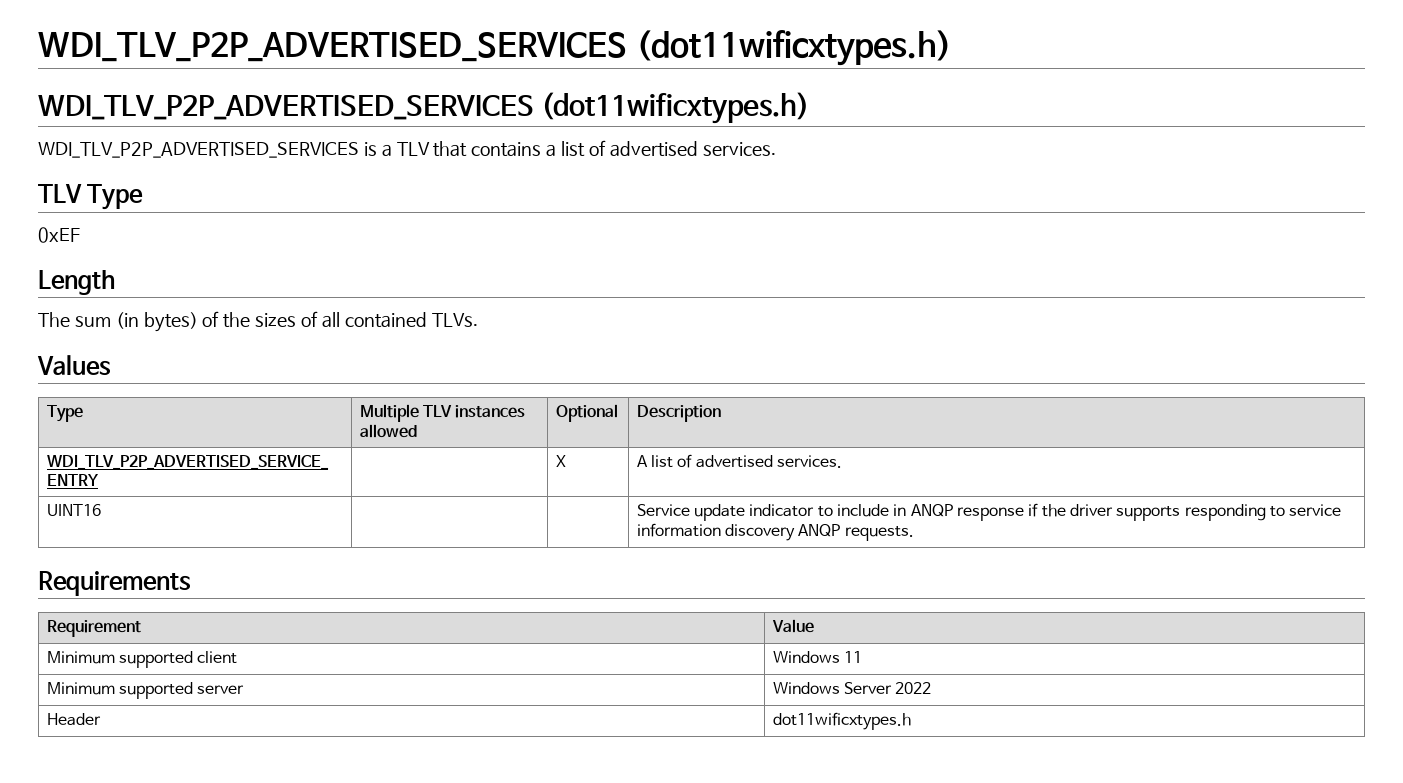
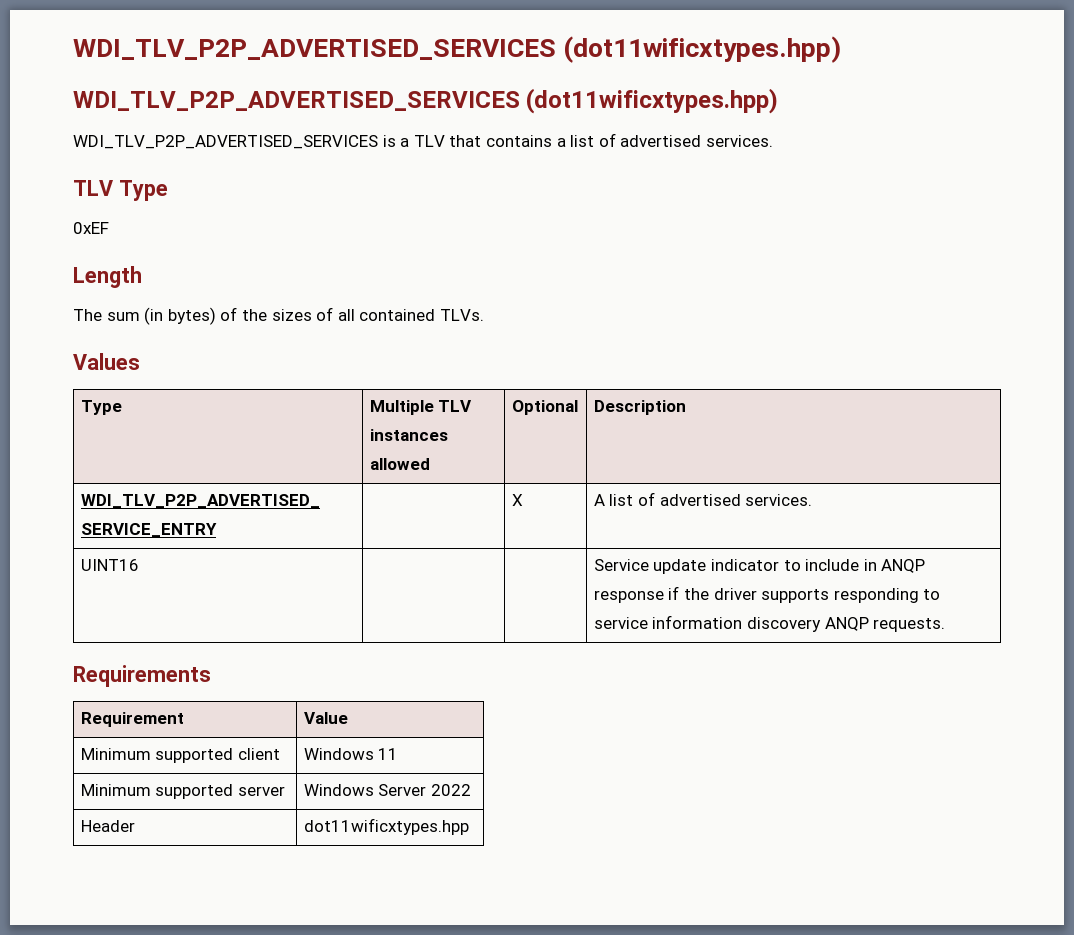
[38,30,952,66] [38,92,810,124] WDI_TLV_P2P_ADVERTISED_SERVICES (dot11wificxtypes.h) // WDI_TLV_P2P_ADVERTISED_SERVICES (dot11wificxtypes.h) -> [73,36,842,63] [73,88,779,114] WDI_TLV_P2P_ADVERTISED_SERVICES (dot11wificxtypes.hpp) // WDI_TLV_P2P_ADVERTISED_SERVICES (dot11wificxtypes.hpp)
[772,712,911,730] dot11wificxtypes.h -> [303,818,469,835] dot11wificxtypes.hpp

